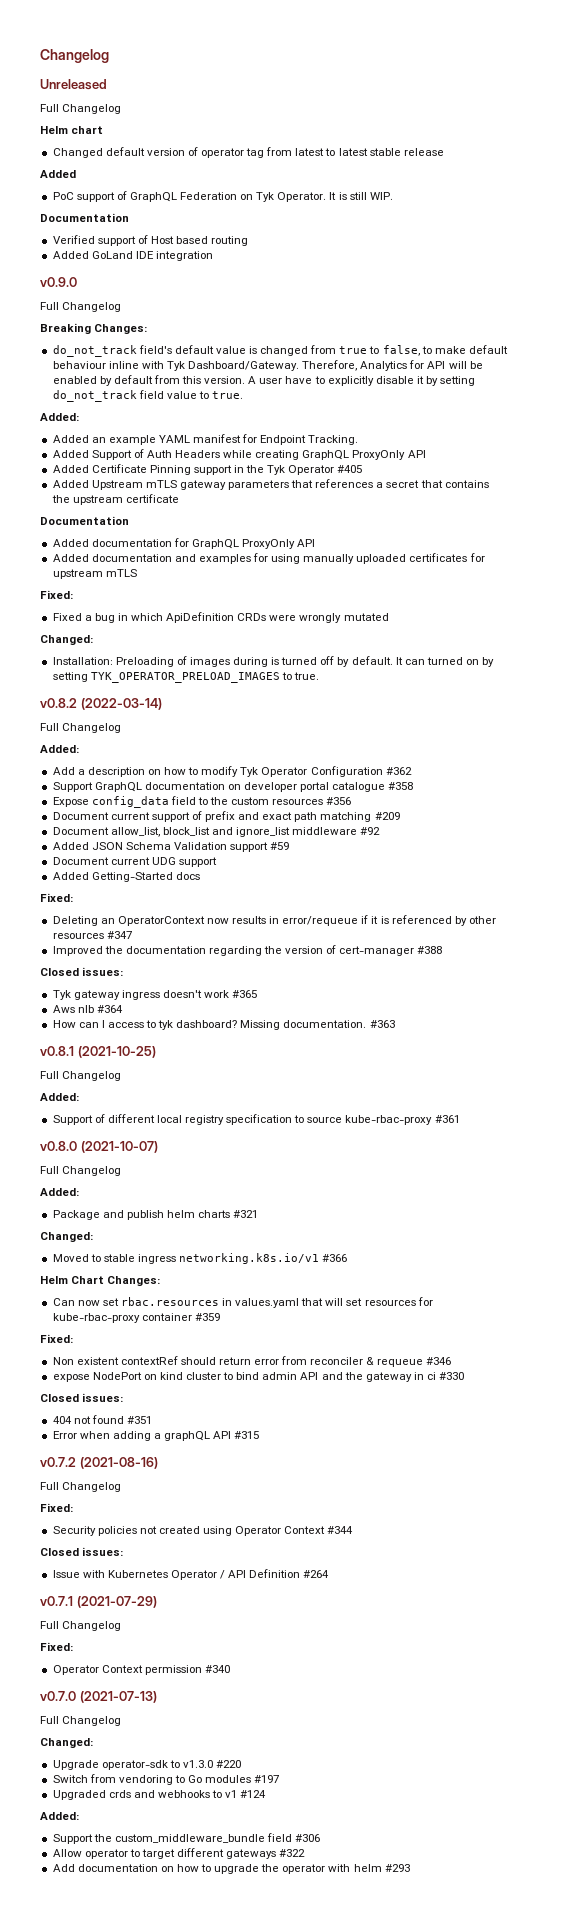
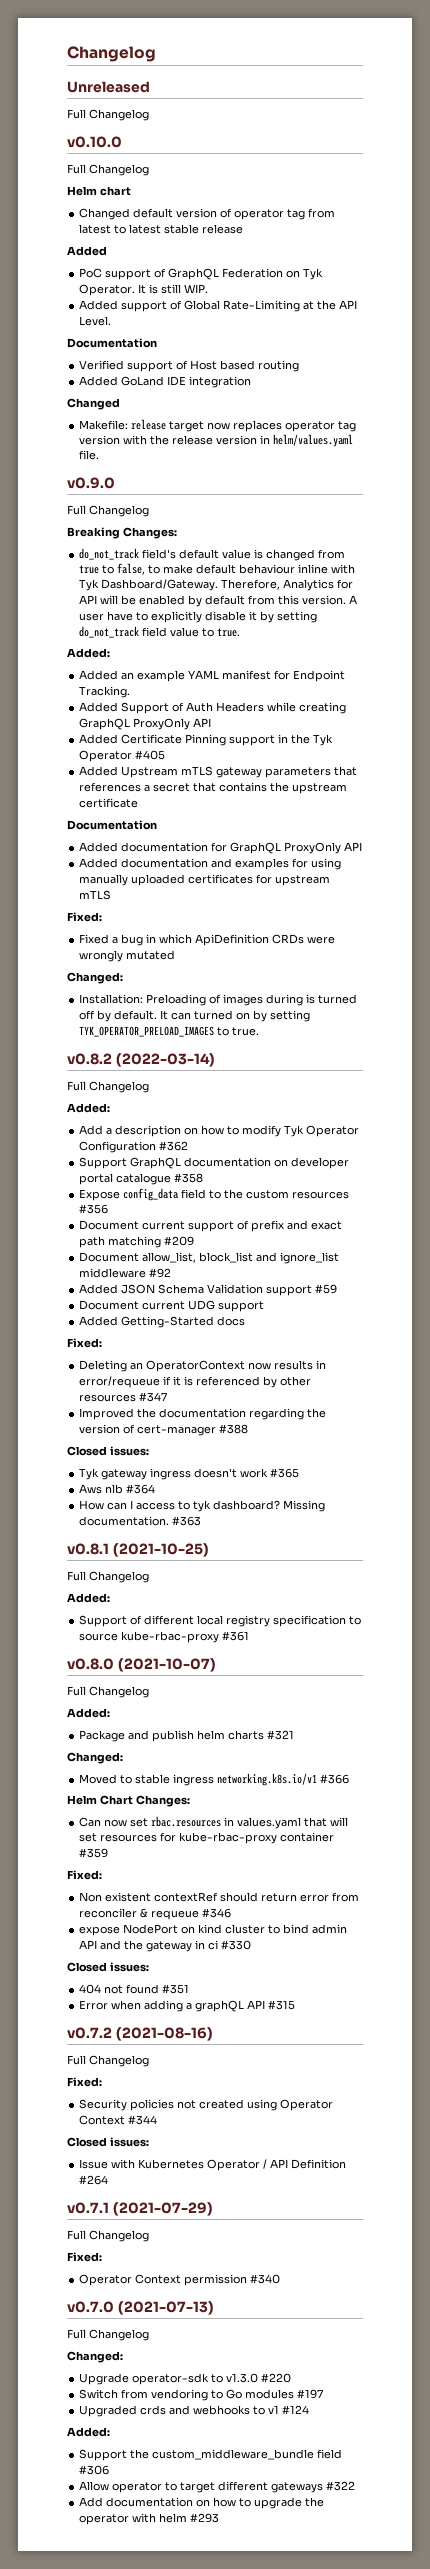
(122, 109) none -> [67,136,122,148] [67,164,149,176] // v0.10.0 // Full Changelog
(393, 196) none -> [79,300,358,312] [79,316,112,326] // Added support of Global Rate-Limiting at the API Level.
(213, 256) none -> [67,398,120,410] [79,419,357,432] [79,434,354,447] [79,450,100,460] // Changed // Makefile: release target now replaces operator tag version with the release version in helm/values.yaml file.

